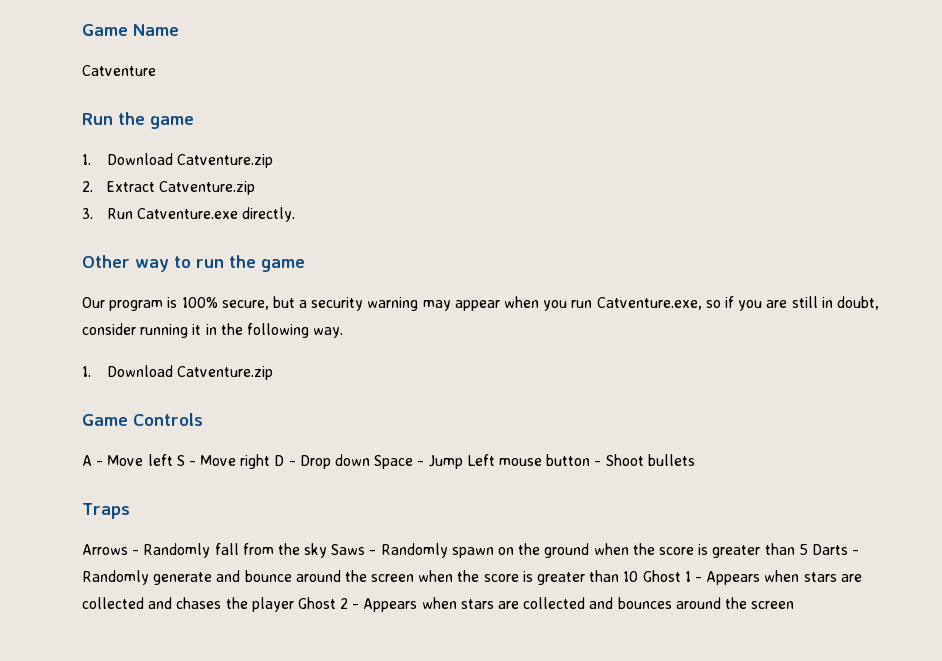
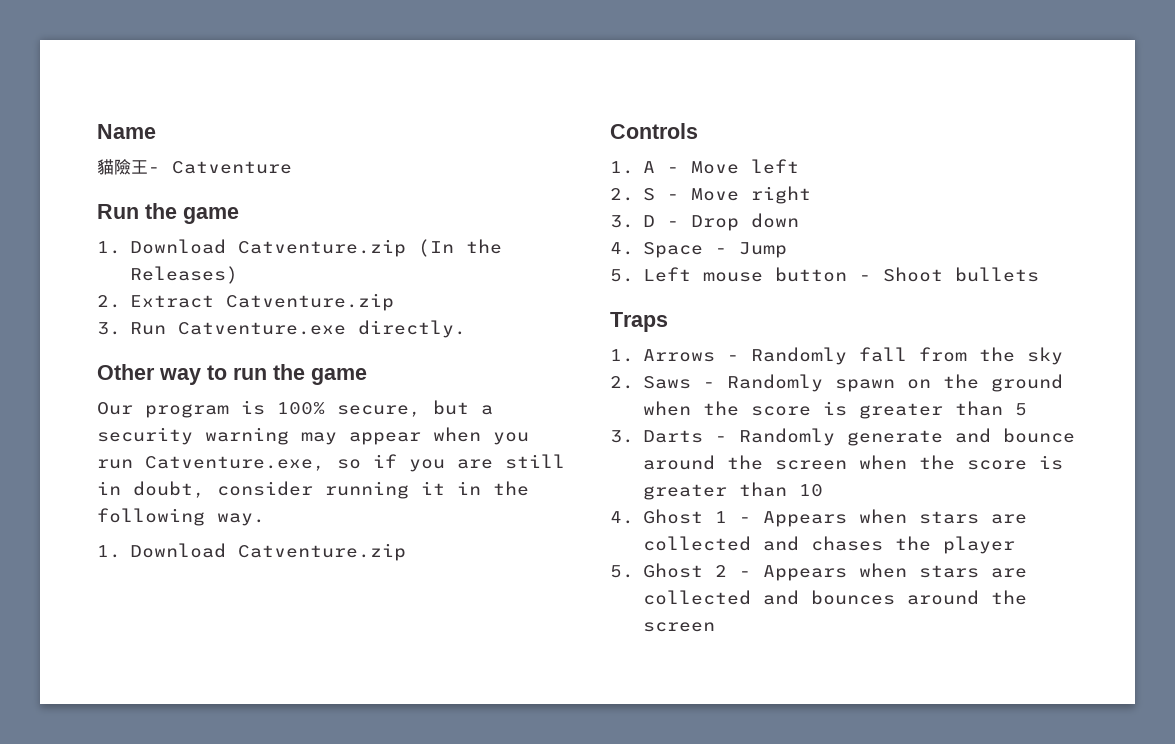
[82,24,128,36] Game -> (97, 131) none
(179, 30) none -> [97,159,160,175] 貓險王-
(273, 161) none -> [417,239,502,257] [129,266,238,284] (In the Releases)
[82,414,128,426] Game -> (406, 552) none
(203, 419) none -> [610,161,634,174] 1.
(173, 460) none -> [610,188,634,201] // 2.
(271, 461) none -> [610,215,634,228] // 3.
(371, 460) none -> [610,242,634,255] // 4.
(463, 462) none -> [610,269,634,282] // 5.
(130, 511) none -> [610,349,634,362] 1.
(328, 550) none -> [610,376,634,389] // 2.
(808, 549) none -> [610,430,634,443] // 3.
(639, 576) none -> [610,511,634,524] // 4.
(294, 604) none -> [610,565,634,578] // 5.

